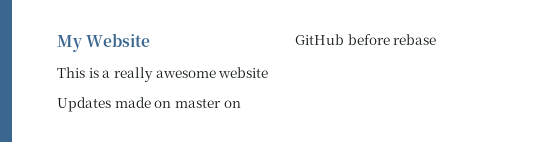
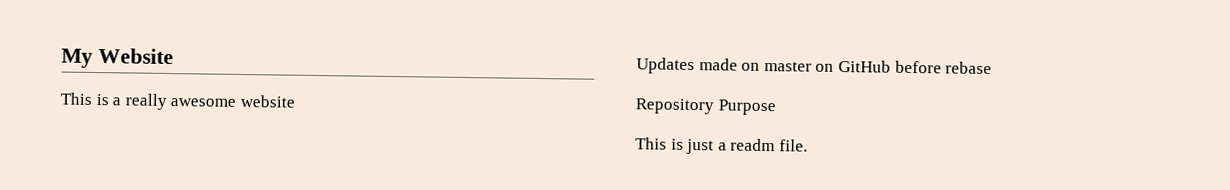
(437, 39) none -> [635,98,776,116] [635,137,808,155] // Repository Purpose // This is just a readm file.

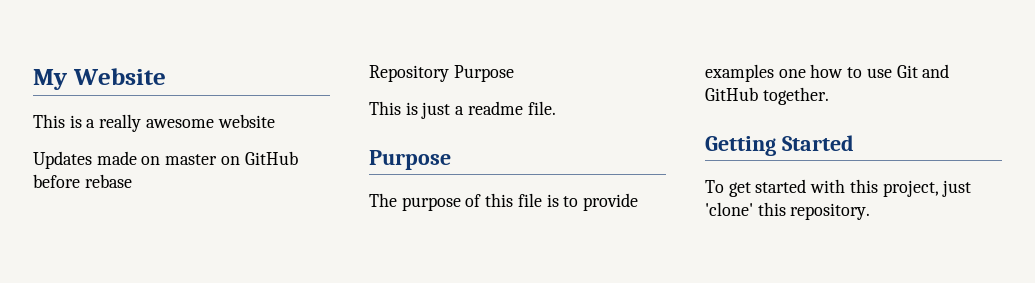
[730,138,776,152] readm -> [467,101,523,115] readme
(808, 145) none -> [369,150,451,170] [369,193,639,211] [705,64,950,82] [705,87,829,105] [705,135,854,156] [705,179,972,197] [705,202,871,220] // Purpose // The purpose of this file is to provide examples one how to use Git and GitHub together. // Getting Started // To get started with this project, just 'clone' this repository.

